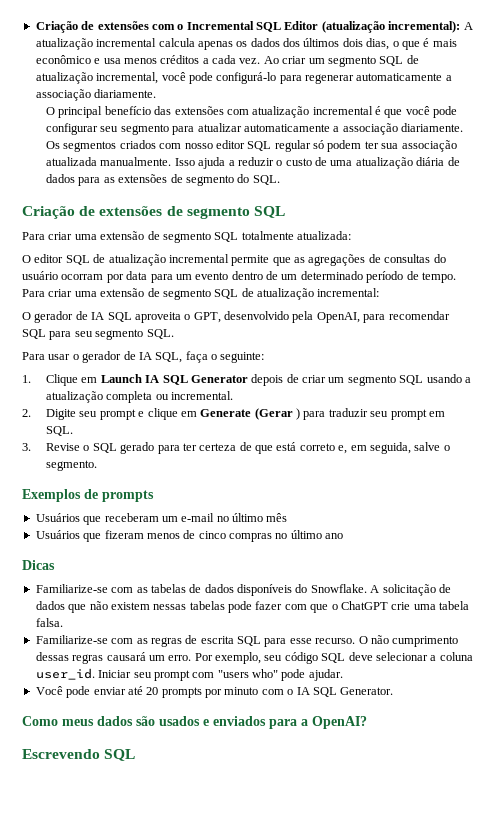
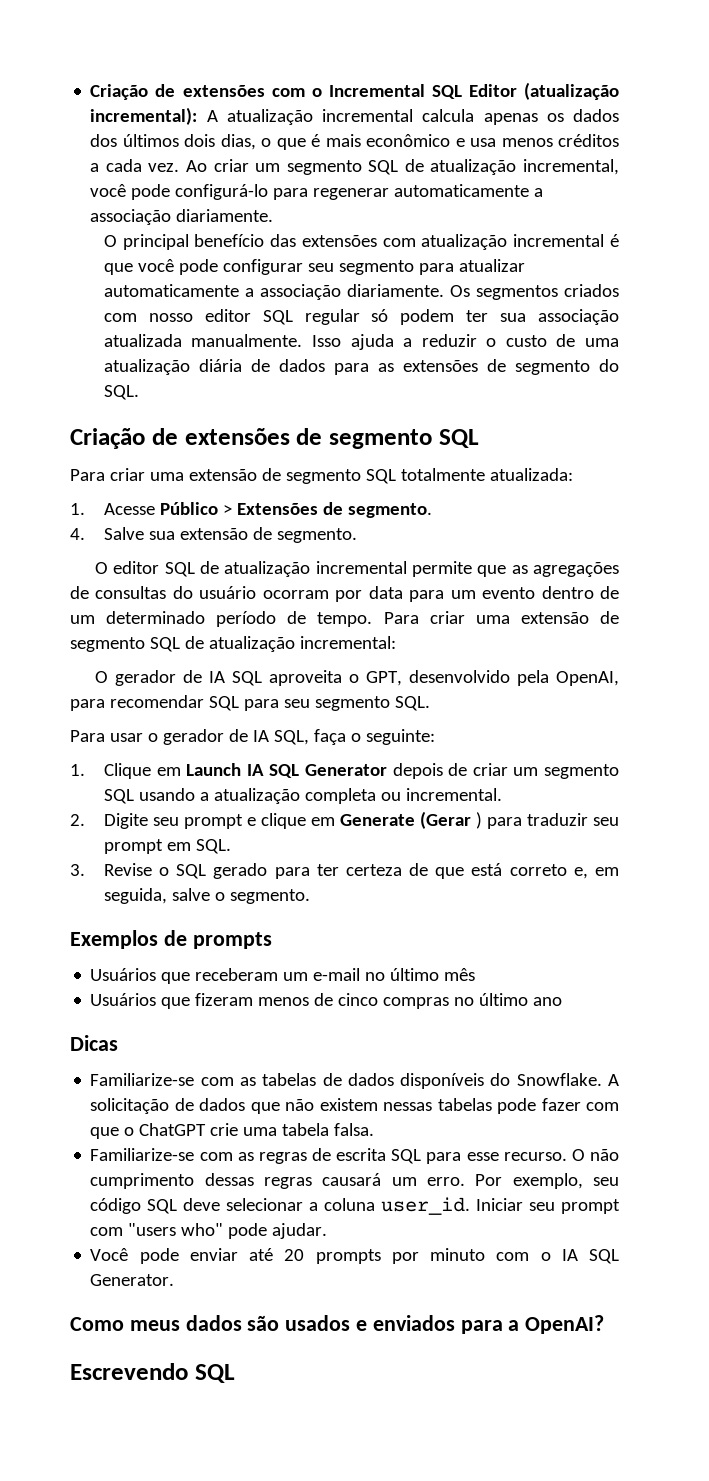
(351, 235) none -> [70,502,432,518] [70,527,357,543] // 1. Acesse Público > Extensões de segmento. // 4. Salve sua extensão de segmento.

